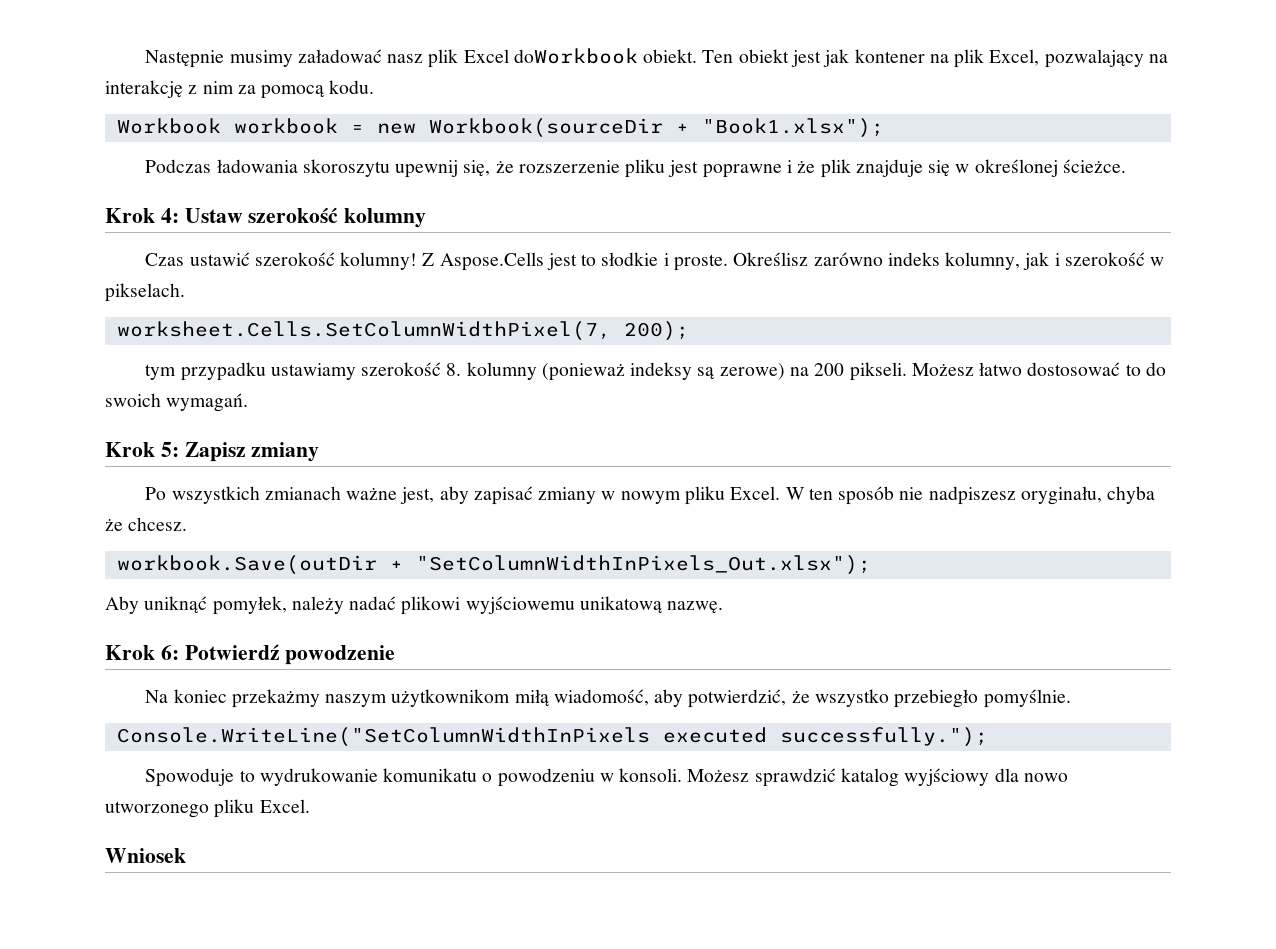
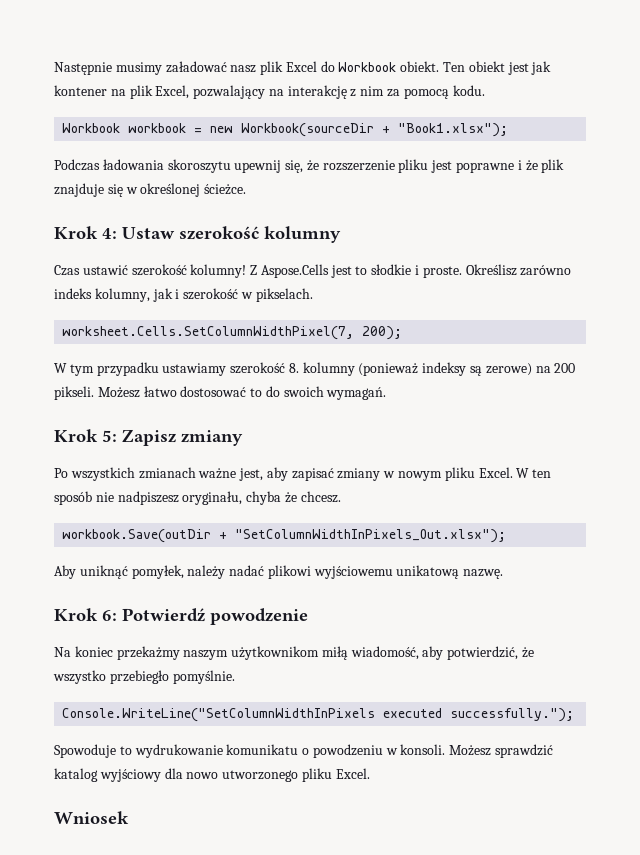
[513,48,638,64] doWorkbook -> [320,61,397,72] do Workbook
(689, 331) none -> [54,363,67,373] W

